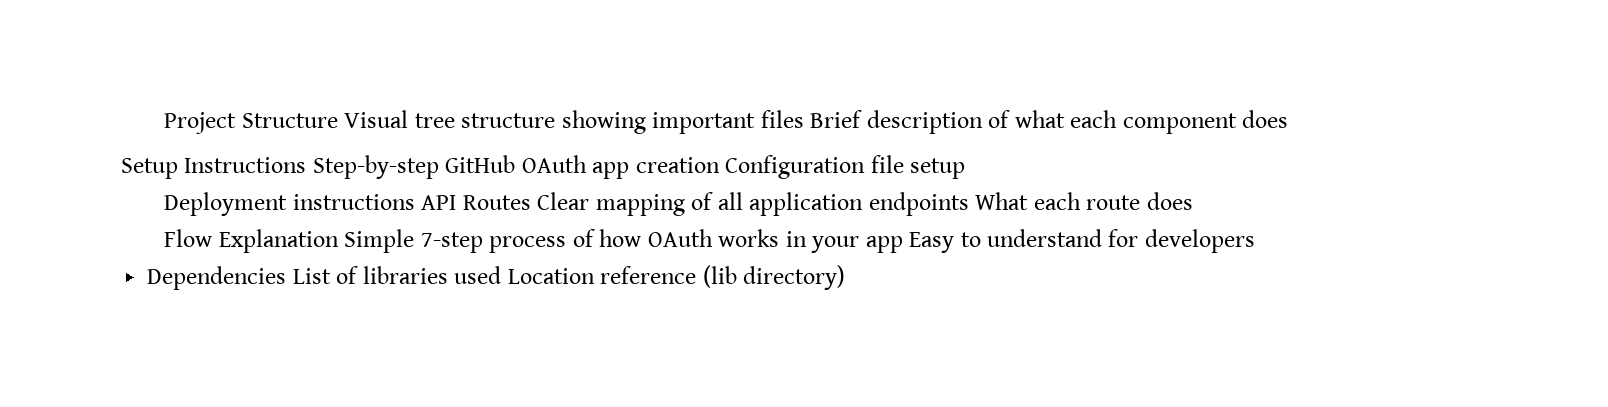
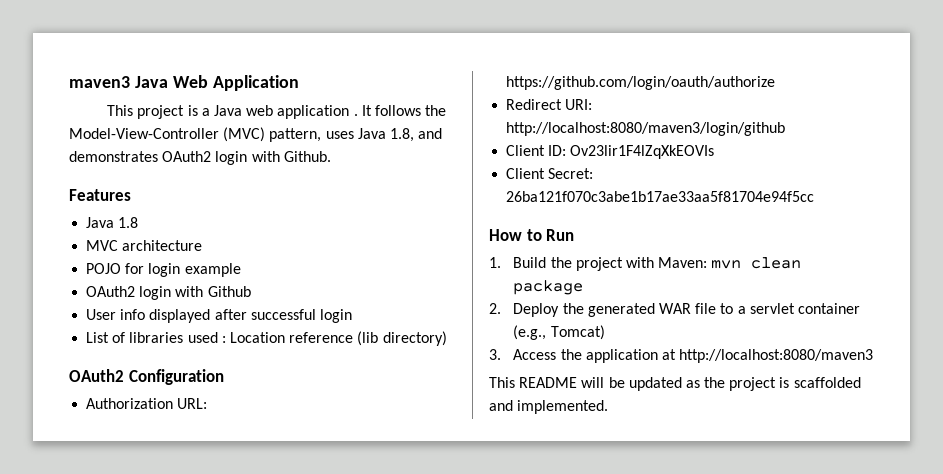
[164,110,1288,134] [121,155,966,179] [164,192,1193,216] [164,229,1255,253] [147,266,287,290] Project Structure Visual tree structure showing important files Brief description of what each component does // Setup Instructions Step-by-step GitHub OAuth app creation Configuration file setup // Deployment instructions API Routes Clear mapping of all application endpoints What each route does // Flow Explanation Simple 7-step process of how OAuth works in your app Easy to understand for developers // Dependencies -> [69,75,299,91] [107,105,447,119] [69,127,443,142] [69,151,331,165] [69,189,131,201] [86,217,139,228] [86,240,203,251] [86,263,241,277] [86,286,251,300] [86,309,352,323] maven3 Java Web Application // This project is a Java web application . It follows the Model-View-Controller (MVC) pattern, uses Java 1.8, and demonstrates OAuth2 login with Github. // Features // Java 1.8 // MVC architecture // POJO for login example // OAuth2 login with Github // User info displayed after successful login //
(502, 275) none -> [221,336,226,343] :
(846, 277) none -> [69,369,224,385] [86,398,208,409] [506,76,776,90] [506,99,593,110] [506,122,786,136] [506,145,715,159] [506,168,594,179] [506,191,815,202] [489,229,575,241] [489,257,802,271] [513,280,584,295] [489,303,860,317] [513,325,605,340] [489,349,874,363] [489,377,861,391] [489,400,609,414] // OAuth2 Configuration // Authorization URL: https://github.com/login/oauth/authorize // Redirect URI: http://localhost:8080/maven3/login/github // Client ID: Ov23lir1F4lZqXkEOVIs // Client Secret: 26ba121f070c3abe1b17ae33aa5f81704e94f5cc // How to Run // 1. Build the project with Maven: mvn clean package // 2. Deploy the generated WAR file to a servlet container (e.g., Tomcat) // 3. Access the application at http://localhost:8080/maven3 // This README will be updated as the project is scaffolded and implemented.

